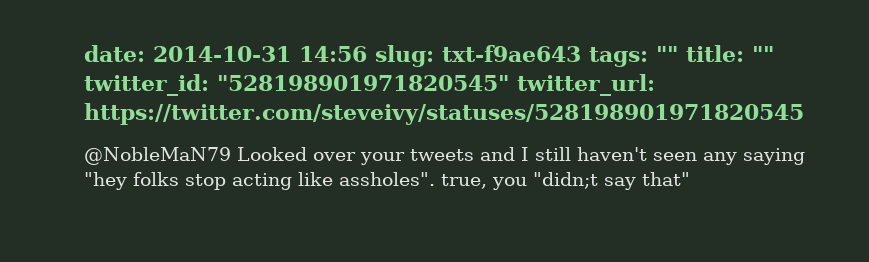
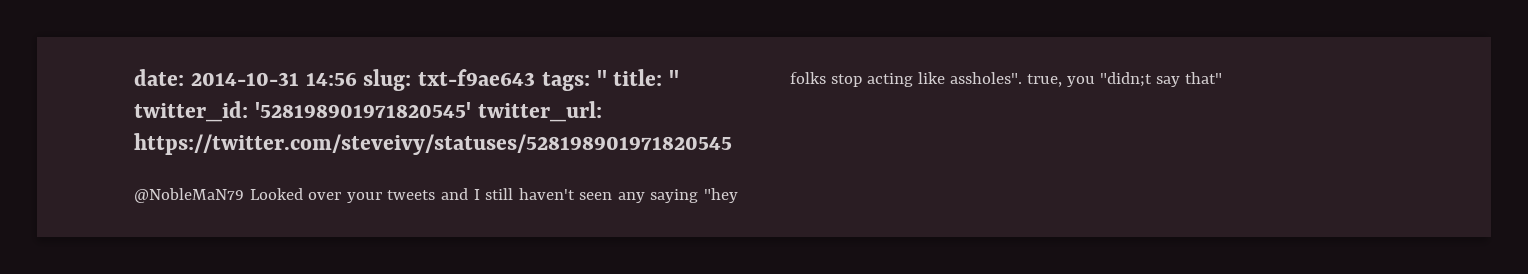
[656,45,774,62] [84,74,509,96] "" title: "" twitter_id: "528198901971820545" -> [596,69,679,86] [134,101,471,122] '' title: '' twitter_id: '528198901971820545'

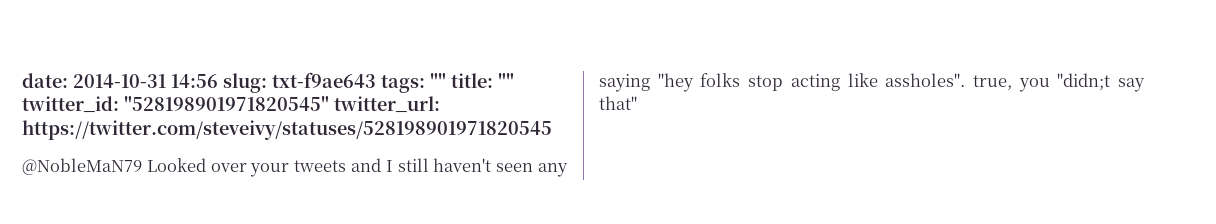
[596,69,679,86] [134,101,471,122] '' title: '' twitter_id: '528198901971820545' -> [430,73,514,88] [22,96,329,113] "" title: "" twitter_id: "528198901971820545"

